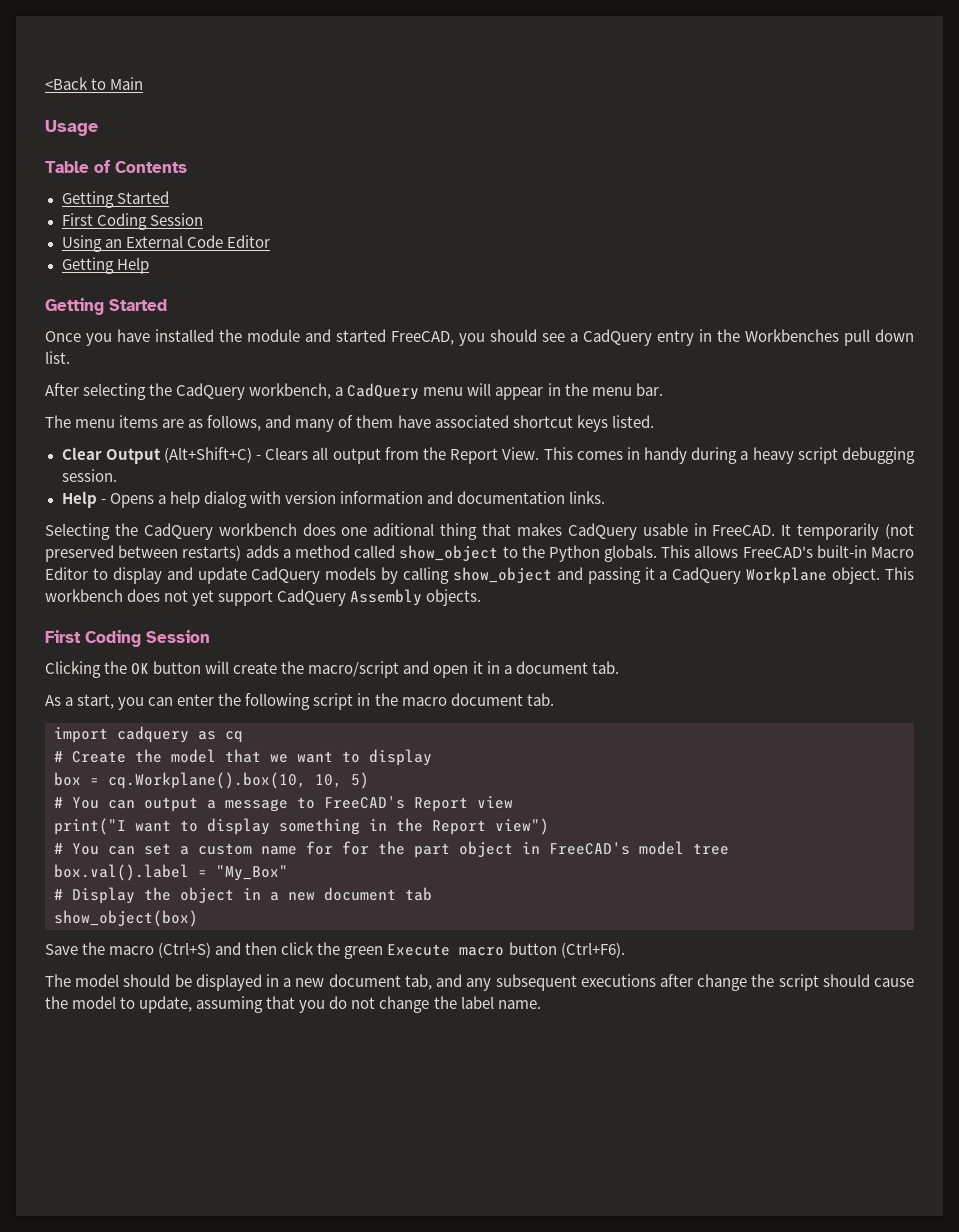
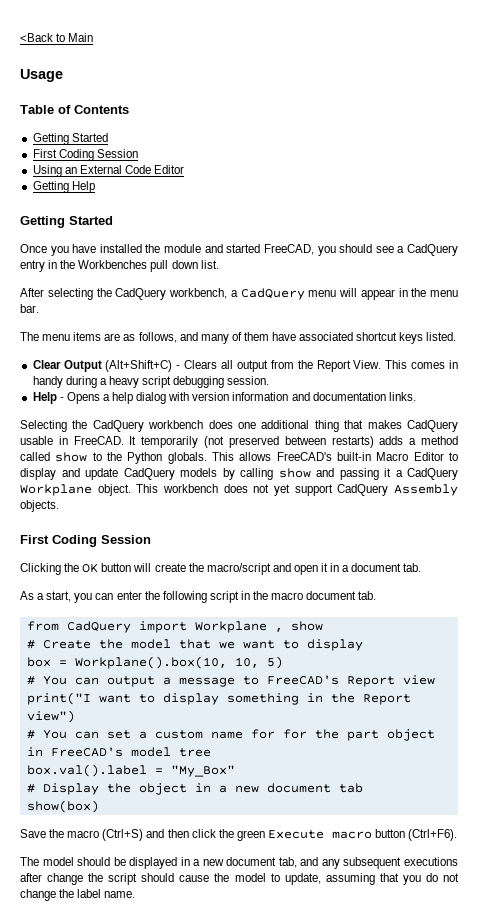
[373,523,435,536] aditional -> [261,420,310,429] additional
[399,545,499,561] show_object -> [55,452,88,462] show
[452,567,552,583] show_object -> [278,468,311,478] show
[54,726,243,743] import cadquery as cq -> [26,621,323,633] from CadQuery import Workplane , show
[108,772,306,789] cq.Workplane().box(10, -> [74,656,227,669] Workplane().box(10,
[54,910,198,927] show_object(box) -> [26,800,99,813] show(box)

